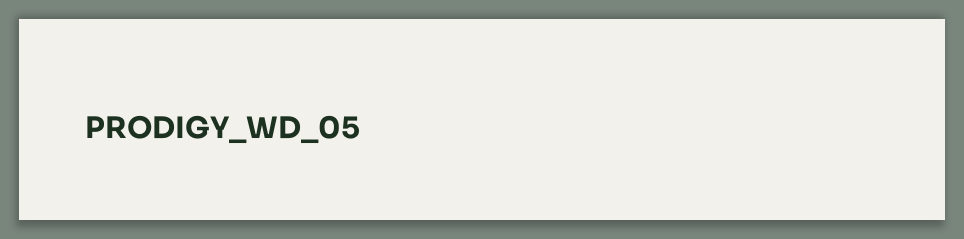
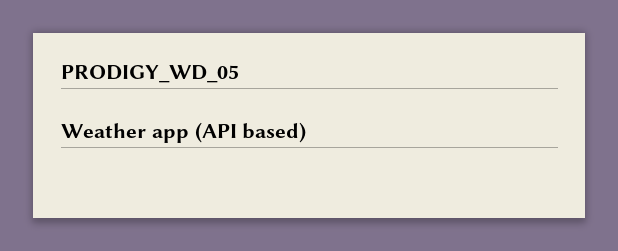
(360, 129) none -> [61,122,307,143] // Weather app (API based)

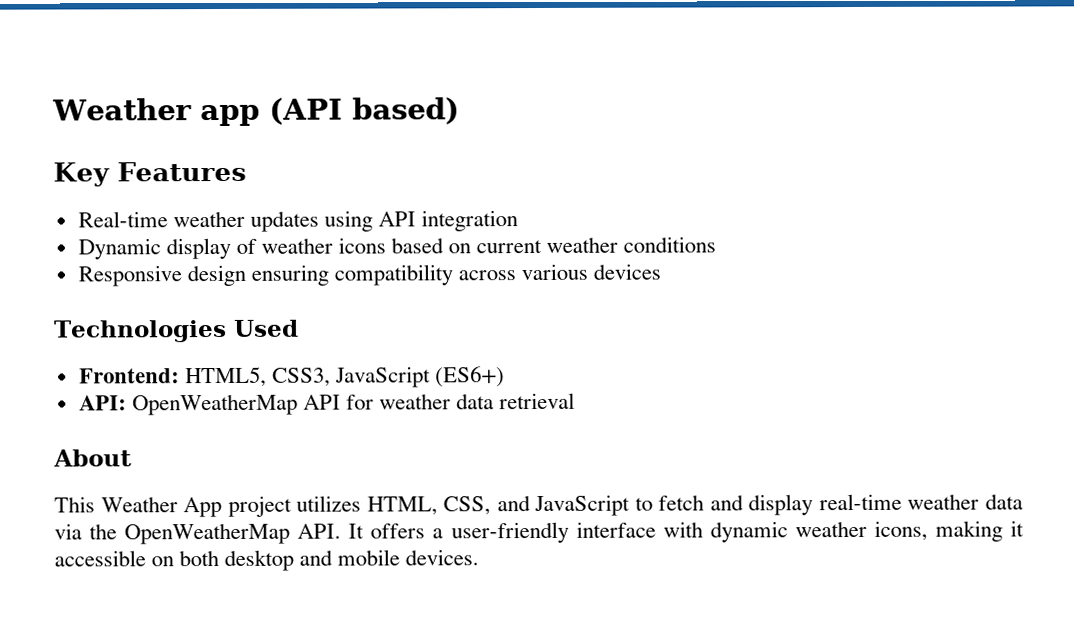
[61,65,239,83] PRODIGY_WD_05 // -> (52, 109) none
(307, 132) none -> [53,161,247,187] [77,210,519,232] [77,236,717,260] [77,263,662,287] [54,319,299,343] [78,366,506,388] [78,392,576,416] [53,449,132,467] [54,493,1023,518] [54,520,1024,545] [54,549,480,571] // Key Features // Real-time weather updates using API integration // Dynamic display of weather icons based on current weather conditions // Responsive design ensuring compatibility across various devices // Technologies Used // Frontend: HTML5, CSS3, JavaScript (ES6+) // API: OpenWeatherMap API for weather data retrieval // About // This Weather App project utilizes HTML, CSS, and JavaScript to fetch and display real-time weather data via the OpenWeatherMap API. It offers a user-friendly interface with dynamic weather icons, making it accessible on both desktop and mobile devices.

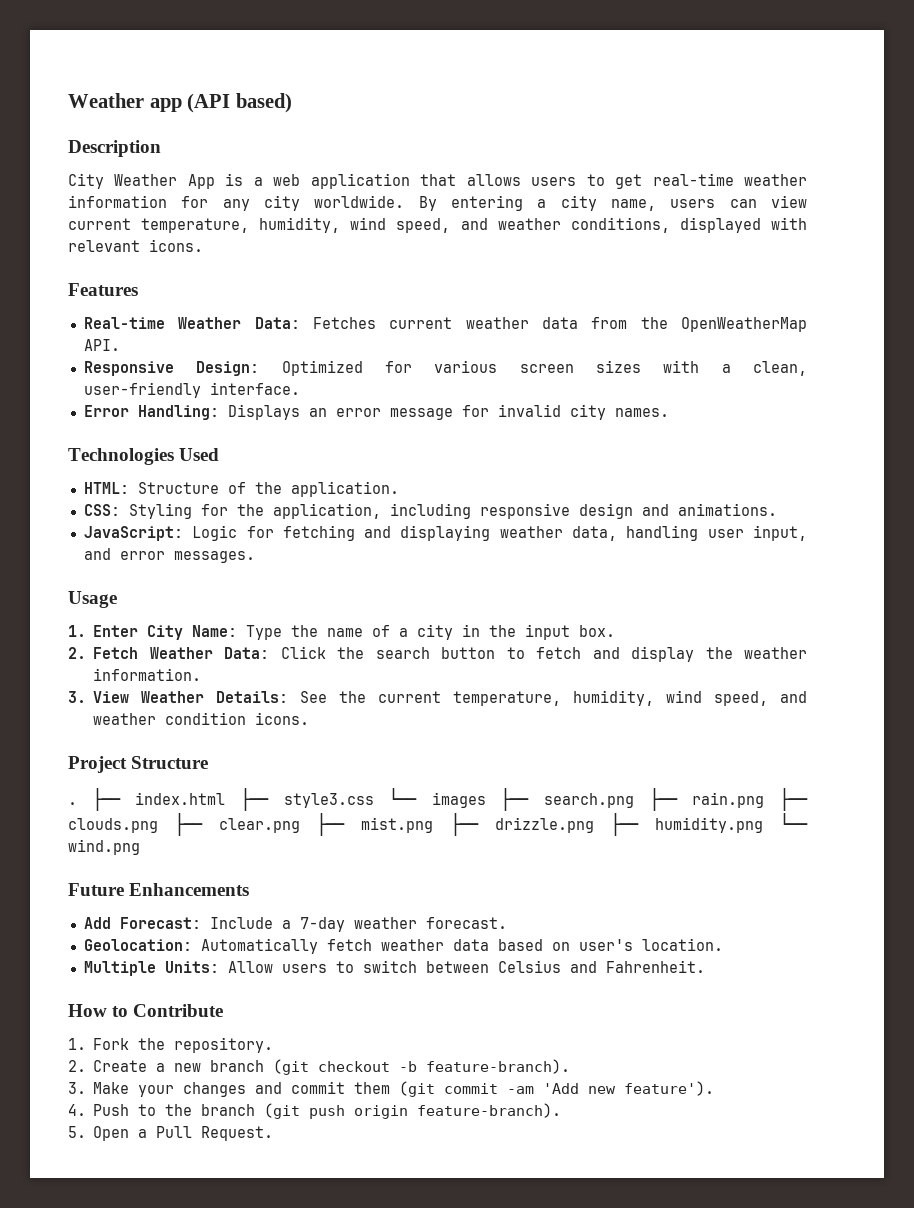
[53,161,247,187] [77,210,519,232] [77,236,717,260] [77,263,662,287] [54,319,299,343] [78,366,506,388] [78,392,576,416] [53,449,132,467] [54,493,1023,518] [54,520,1024,545] [54,549,480,571] Key Features // Real-time weather updates using API integration // Dynamic display of weather icons based on current weather conditions // Responsive design ensuring compatibility across various devices // Technologies Used // Frontend: HTML5, CSS3, JavaScript (ES6+) // API: OpenWeatherMap API for weather data retrieval // About // This Weather App project utilizes HTML, CSS, and JavaScript to fetch and display real-time weather data via the OpenWeatherMap API. It offers a user-friendly interface with dynamic weather icons, making it accessible on both desktop and mobile devices. -> [68,140,161,157] [68,173,807,189] [68,195,808,211] [68,217,807,233] [68,239,203,252] [68,283,138,296] [83,317,807,332] [83,339,120,351] [83,360,807,376] [83,382,300,398] [83,404,669,420] [68,448,220,465] [83,481,399,497] [83,503,777,519] [83,525,807,541] [83,548,255,563] [68,591,117,608] [68,624,616,640] [68,646,807,662] [93,668,202,681] [68,690,808,706] [93,712,310,725] [68,756,209,773] [68,788,808,811] [68,813,808,836] [68,839,140,855] [68,883,250,896] [83,917,507,932] [83,938,723,954] [83,960,705,976] [68,1004,224,1017] [68,1037,274,1053] [68,1059,571,1075] [68,1081,715,1097] [68,1103,562,1119] [68,1126,274,1141] Description // City Weather App is a web application that allows users to get real-time weather information for any city worldwide. By entering a city name, users can view current temperature, humidity, wind speed, and weather conditions, displayed with relevant icons. // Features // Real-time Weather Data: Fetches current weather data from the OpenWeatherMap API. // Responsive Design: Optimized for various screen sizes with a clean, user-friendly interface. // Error Handling: Displays an error message for invalid city names. // Technologies Used // HTML: Structure of the application. // CSS: Styling for the application, including responsive design and animations. // JavaScript: Logic for fetching and displaying weather data, handling user input, and error messages. // Usage // 1. Enter City Name: Type the name of a city in the input box. // 2. Fetch Weather Data: Click the search button to fetch and display the weather information. // 3. View Weather Details: See the current temperature, humidity, wind speed, and weather condition icons. // Project Structure // . ├── index.html ├── style3.css └── images ├── search.png ├── rain.png ├── clouds.png ├── clear.png ├── mist.png ├── drizzle.png ├── humidity.png └── wind.png // Future Enhancements // Add Forecast: Include a 7-day weather forecast. // Geolocation: Automatically fetch weather data based on user's location. // Multiple Units: Allow users to switch between Celsius and Fahrenheit. // How to Contribute // 1. Fork the repository. // 2. Create a new branch (git checkout -b feature-branch). // 3. Make your changes and commit them (git commit -am 'Add new feature'). // 4. Push to the branch (git push origin feature-branch). // 5. Open a Pull Request.

